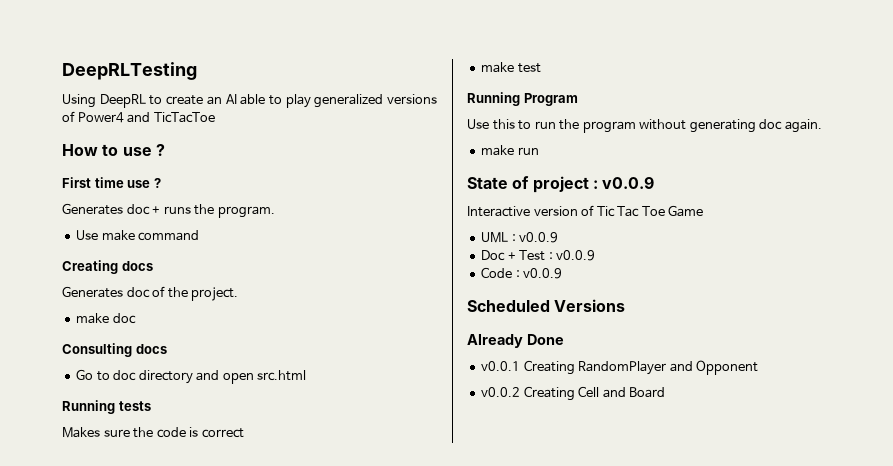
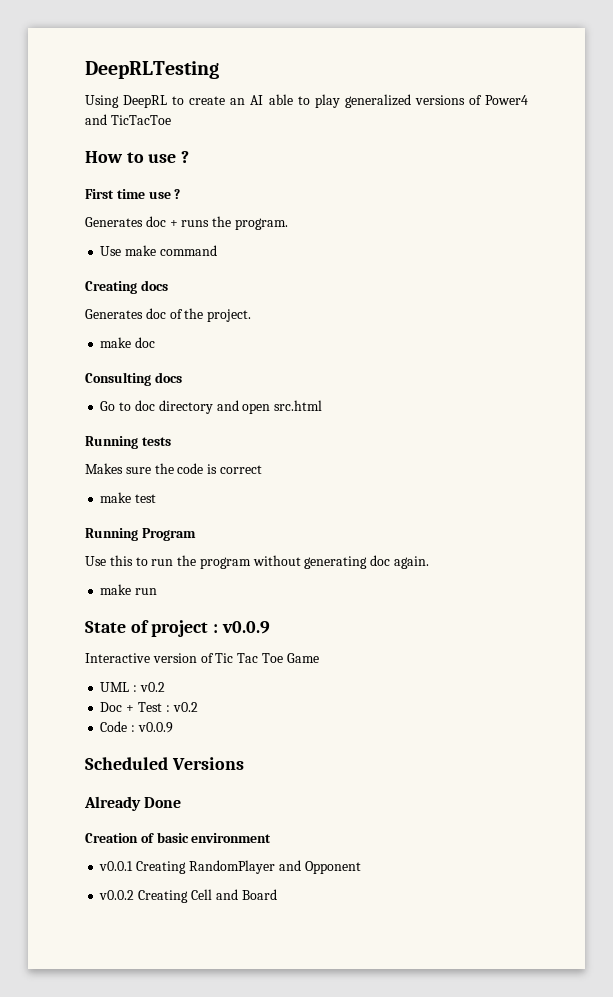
[519,232,559,243] v0.0.9 -> [139,682,165,692] v0.2
[556,250,596,261] v0.0.9 -> [172,702,198,712] v0.2
(564, 339) none -> [85,832,272,843] // Creation of basic environment

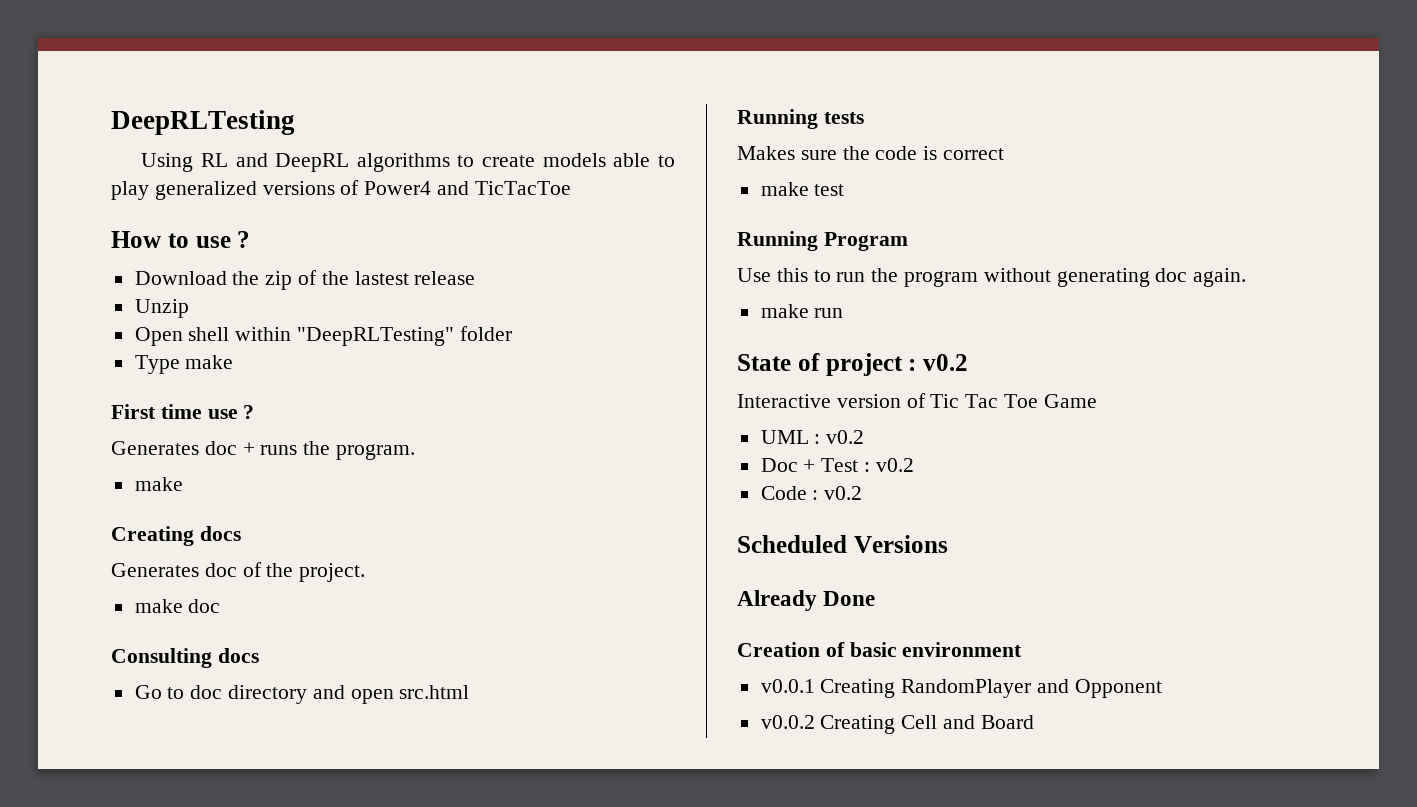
[123,95,264,108] DeepRL to create an AI -> [200,153,606,172] RL and DeepRL algorithms to create models
(190, 157) none -> [134,270,476,290] [134,299,189,318] [134,326,512,346] [134,355,234,374] // Download the zip of the lastest release // Unzip // Open shell within "DeepRLTesting" folder // Type make
[100,245,217,256] Use make command -> [134,477,183,491] make
[221,621,270,634] v0.0.9 -> [923,354,968,371] v0.2
[137,722,173,733] v0.0.9 -> [824,486,863,500] v0.2

